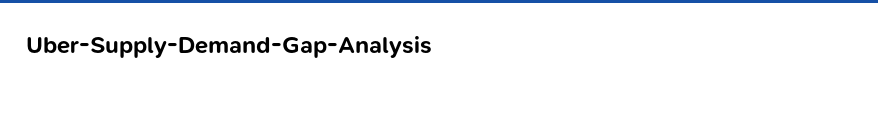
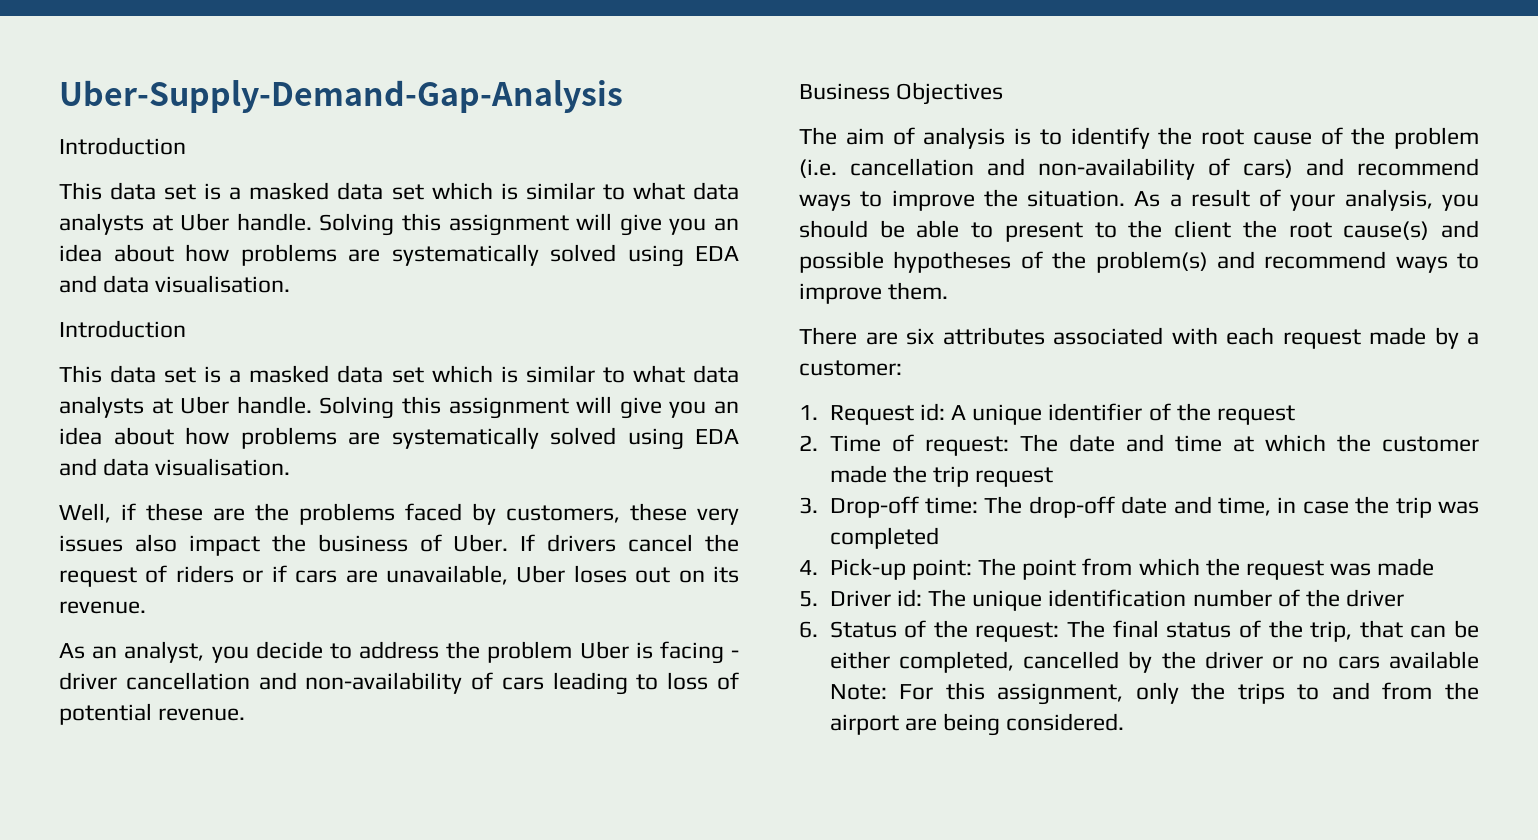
(432, 47) none -> [59,137,186,155] [59,182,740,200] [59,213,740,236] [59,244,739,267] [59,275,291,293] [59,320,186,338] [59,365,740,383] [59,396,740,419] [59,427,739,450] [59,458,291,476] [59,503,739,525] [59,534,739,556] [59,565,739,587] [59,601,146,614] [59,641,739,664] [59,672,740,695] [59,703,246,725] [799,82,1004,105] [799,127,1479,149] [799,158,1479,180] [799,189,1479,211] [799,220,1479,242] [799,251,1479,273] [799,282,949,304] [799,327,1479,349] [799,360,902,376] [799,403,1295,425] [799,434,1479,456] [829,465,1054,487] [799,496,1479,518] [829,527,939,549] [799,558,1435,580] [799,589,1405,611] [799,620,1479,642] [829,651,1479,673] [829,682,1479,705] [829,713,1125,736] // Introduction // This data set is a masked data set which is similar to what data analysts at Uber handle. Solving this assignment will give you an idea about how problems are systematically solved using EDA and data visualisation. // Introduction // This data set is a masked data set which is similar to what data analysts at Uber handle. Solving this assignment will give you an idea about how problems are systematically solved using EDA and data visualisation. // Well, if these are the problems faced by customers, these very issues also impact the business of Uber. If drivers cancel the request of riders or if cars are unavailable, Uber loses out on its revenue. // As an analyst, you decide to address the problem Uber is facing - driver cancellation and non-availability of cars leading to loss of potential revenue. // Business Objectives // The aim of analysis is to identify the root cause of the problem (i.e. cancellation and non-availability of cars) and recommend ways to improve the situation. As a result of your analysis, you should be able to present to the client the root cause(s) and possible hypotheses of the problem(s) and recommend ways to improve them. // There are six attributes associated with each request made by a customer: // 1. Request id: A unique identifier of the request // 2. Time of request: The date and time at which the customer made the trip request // 3. Drop-off time: The drop-off date and time, in case the trip was completed // 4. Pick-up point: The point from which the request was made // 5. Driver id: The unique identification number of the driver // 6. Status of the request: The final status of the trip, that can be either completed, cancelled by the driver or no cars available Note: For this assignment, only the trips to and from the airport are being considered.

